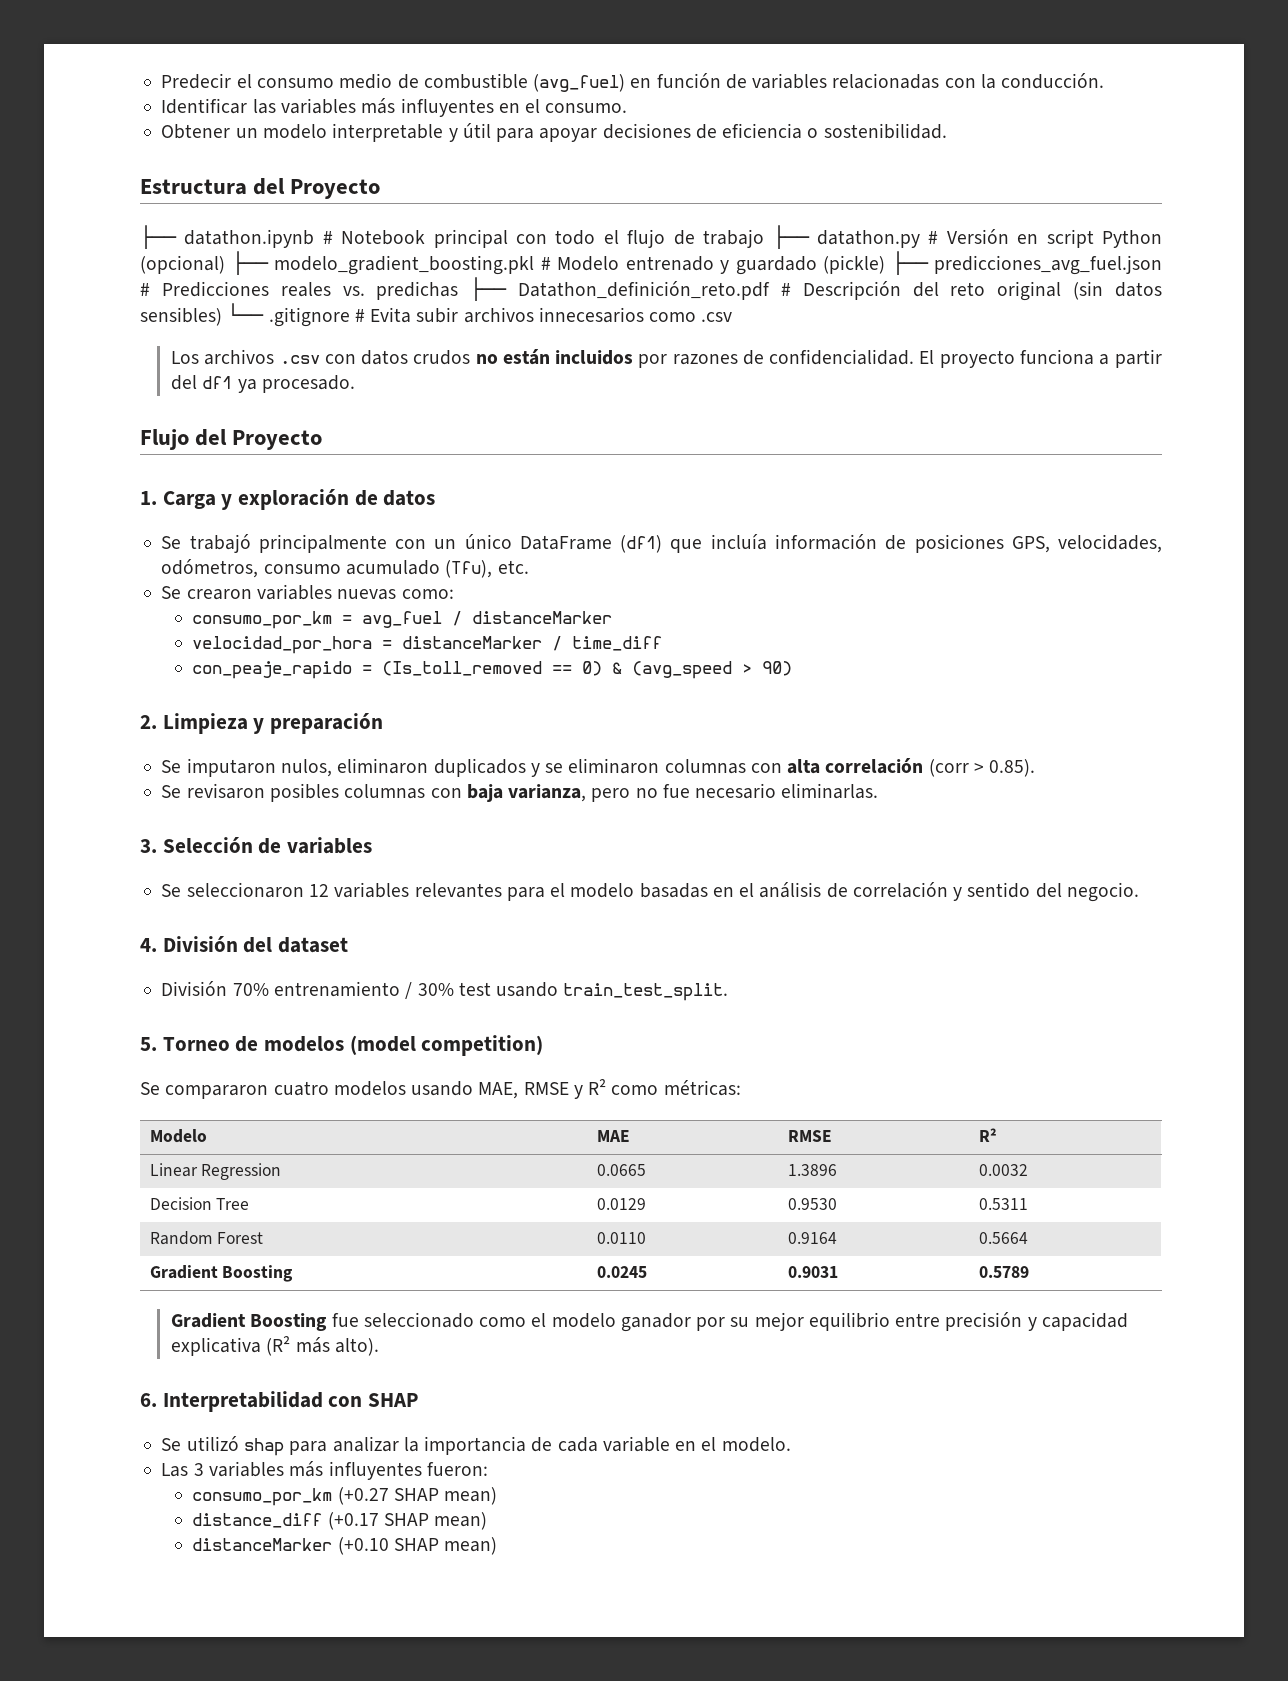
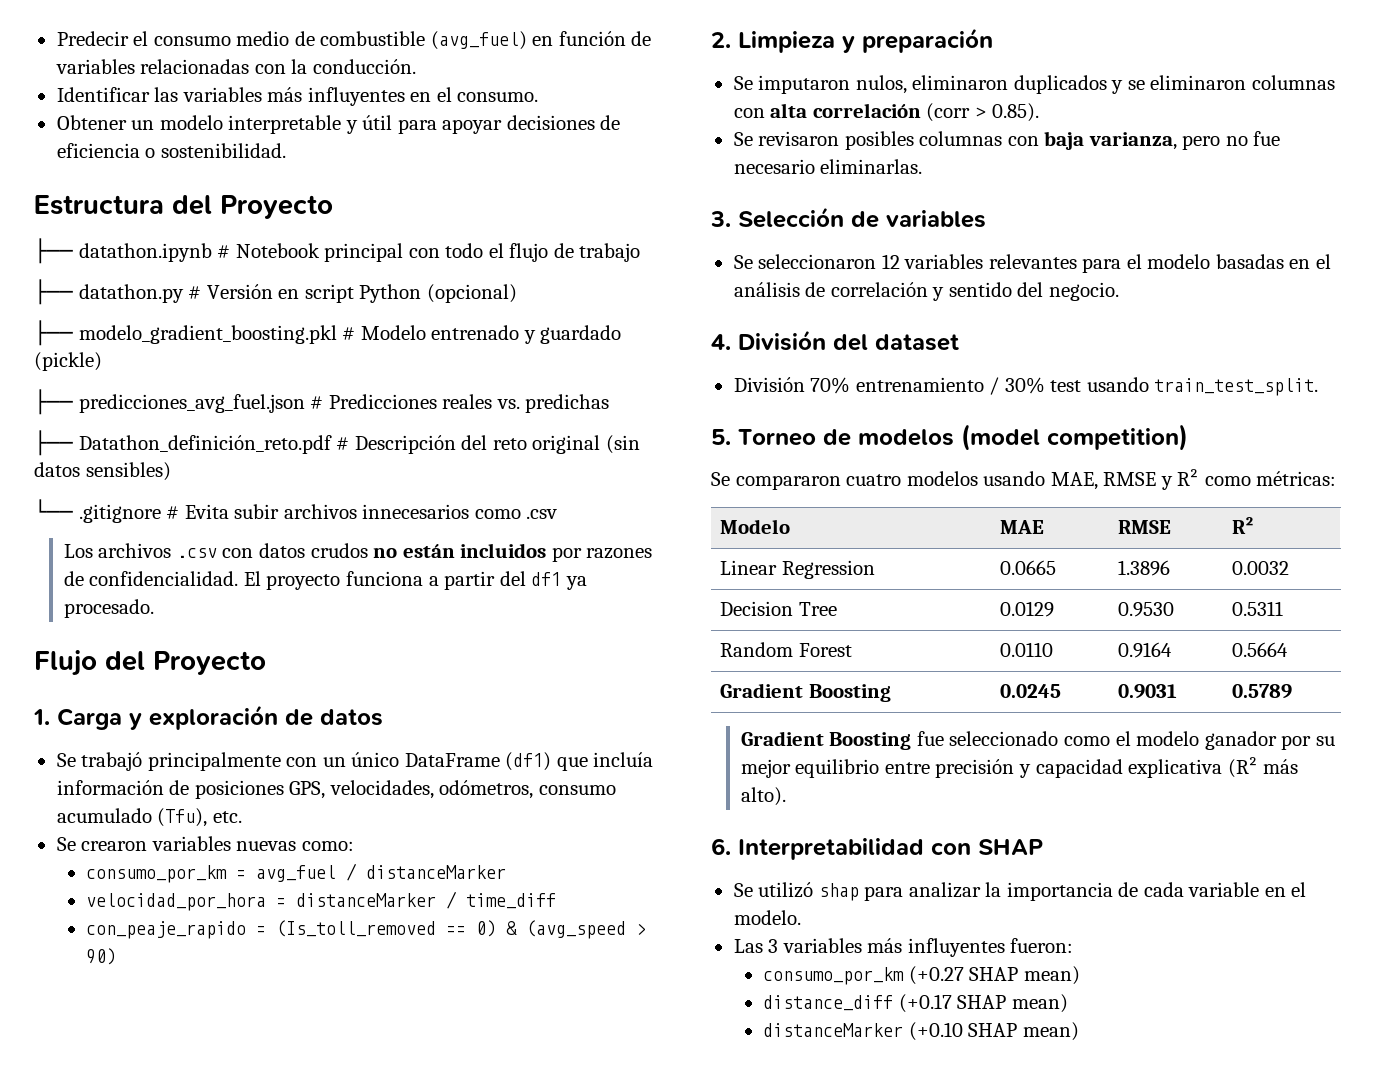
(765, 238) none -> (641, 252) //
(225, 264) none -> (517, 293) //
(885, 264) none -> (102, 361) //
(459, 290) none -> (610, 403) //
(222, 316) none -> (171, 471) //

